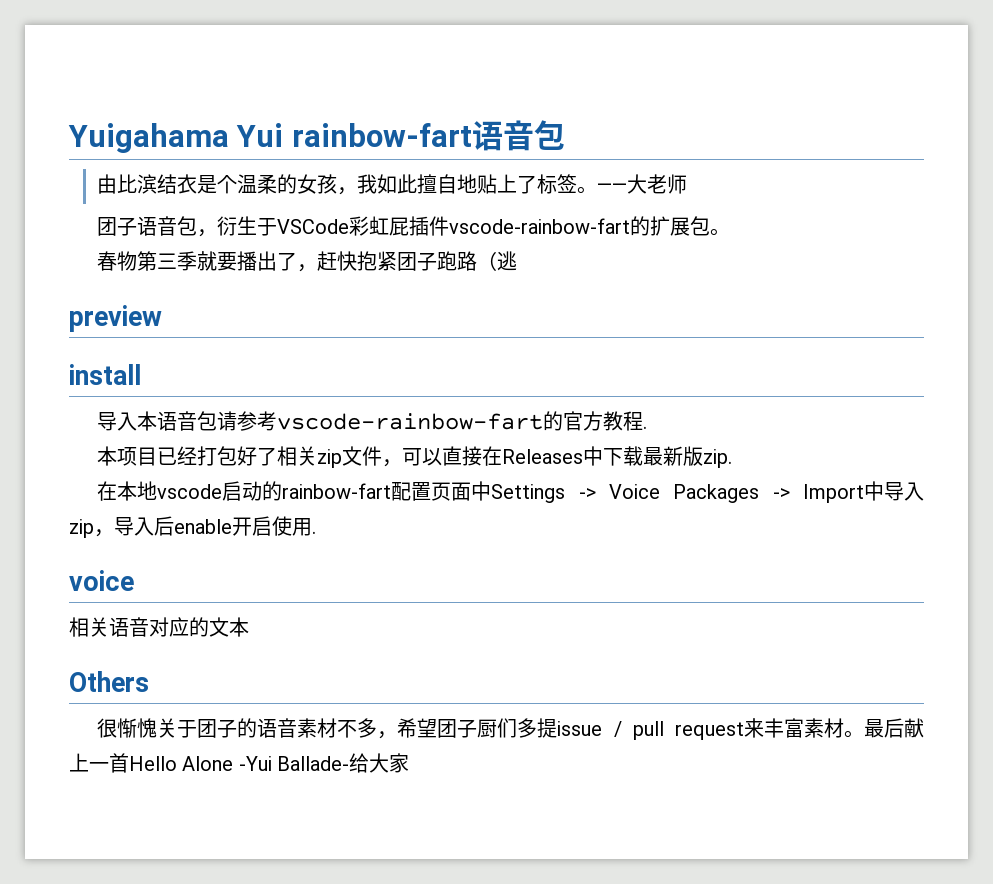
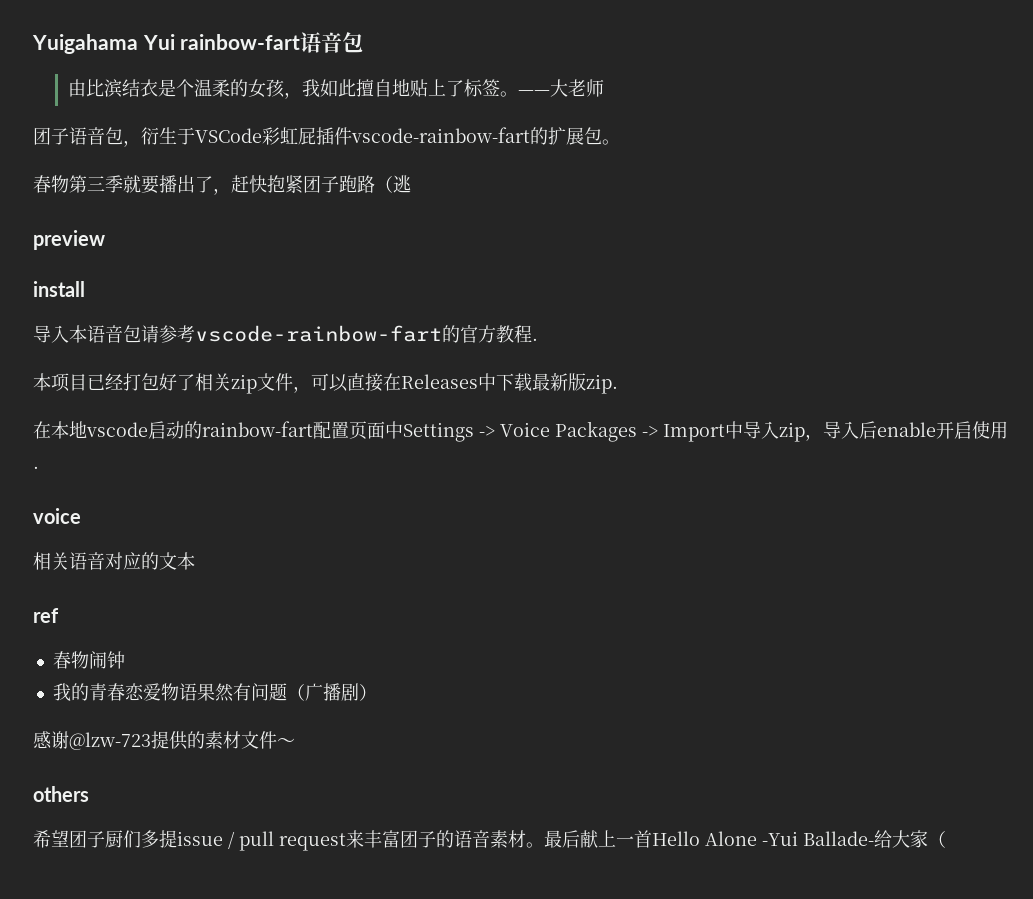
[69,671,149,692] [97,718,398,739] Others // 很惭愧关于团子的语音素材不多， -> [33,608,59,623] [52,651,125,669] [52,683,377,702] [33,731,295,750] [33,786,89,802] ref // 春物闹钟 // 我的青春恋爱物语果然有问题（广播剧） // 感谢@lzw-723提供的素材文件～ // others //
(804, 728) none -> [400,830,490,848] 团子的语音
(410, 763) none -> [928,831,946,848] （

